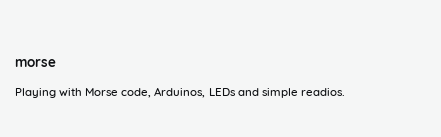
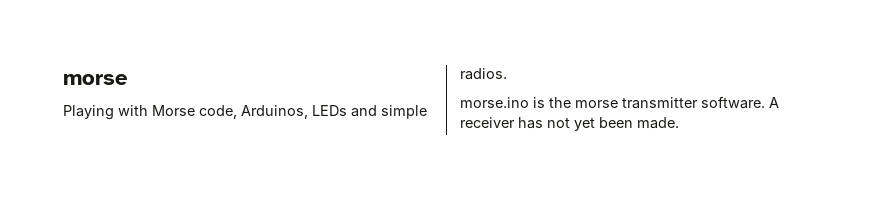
[300,88,345,96] readios. -> [460,68,507,80] [460,96,779,109] [460,117,679,131] radios. // morse.ino is the morse transmitter software. A receiver has not yet been made.

